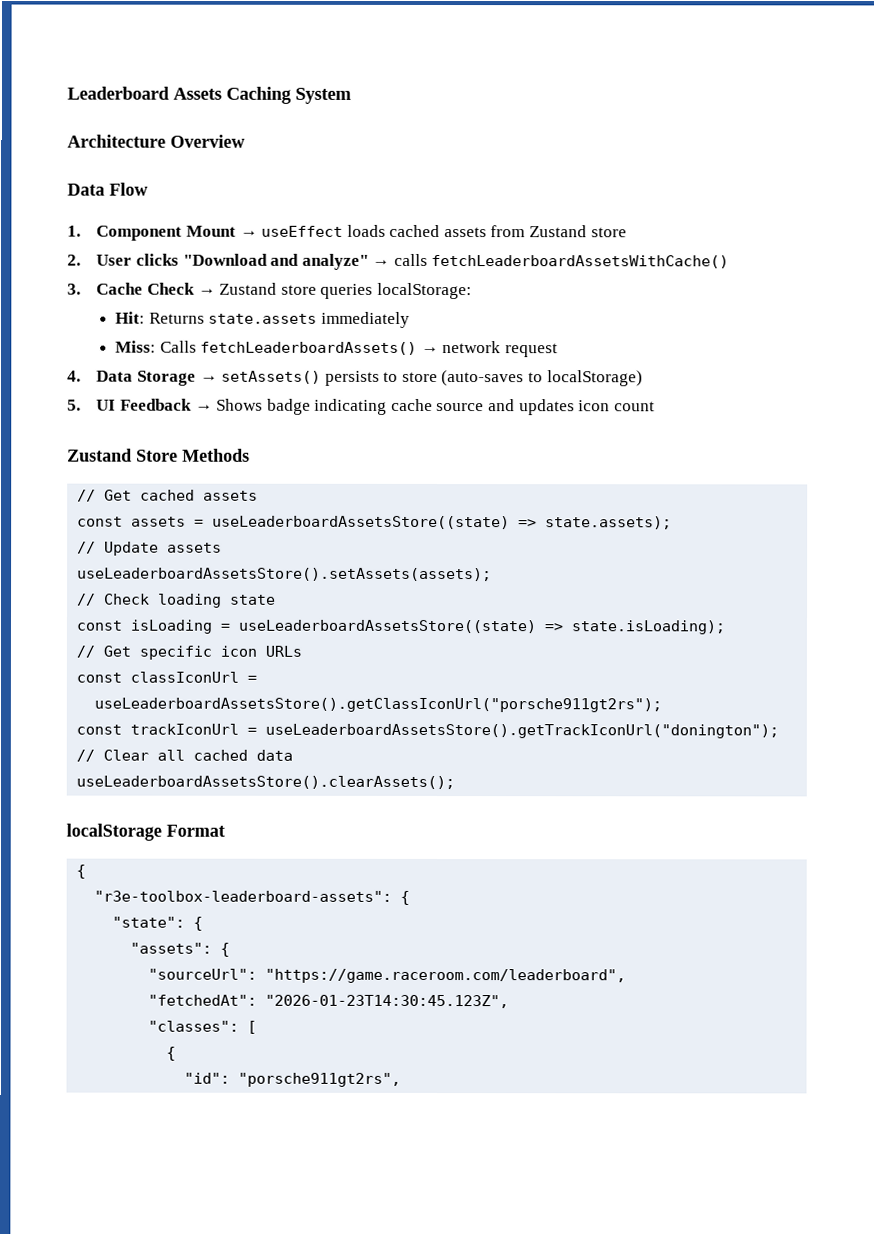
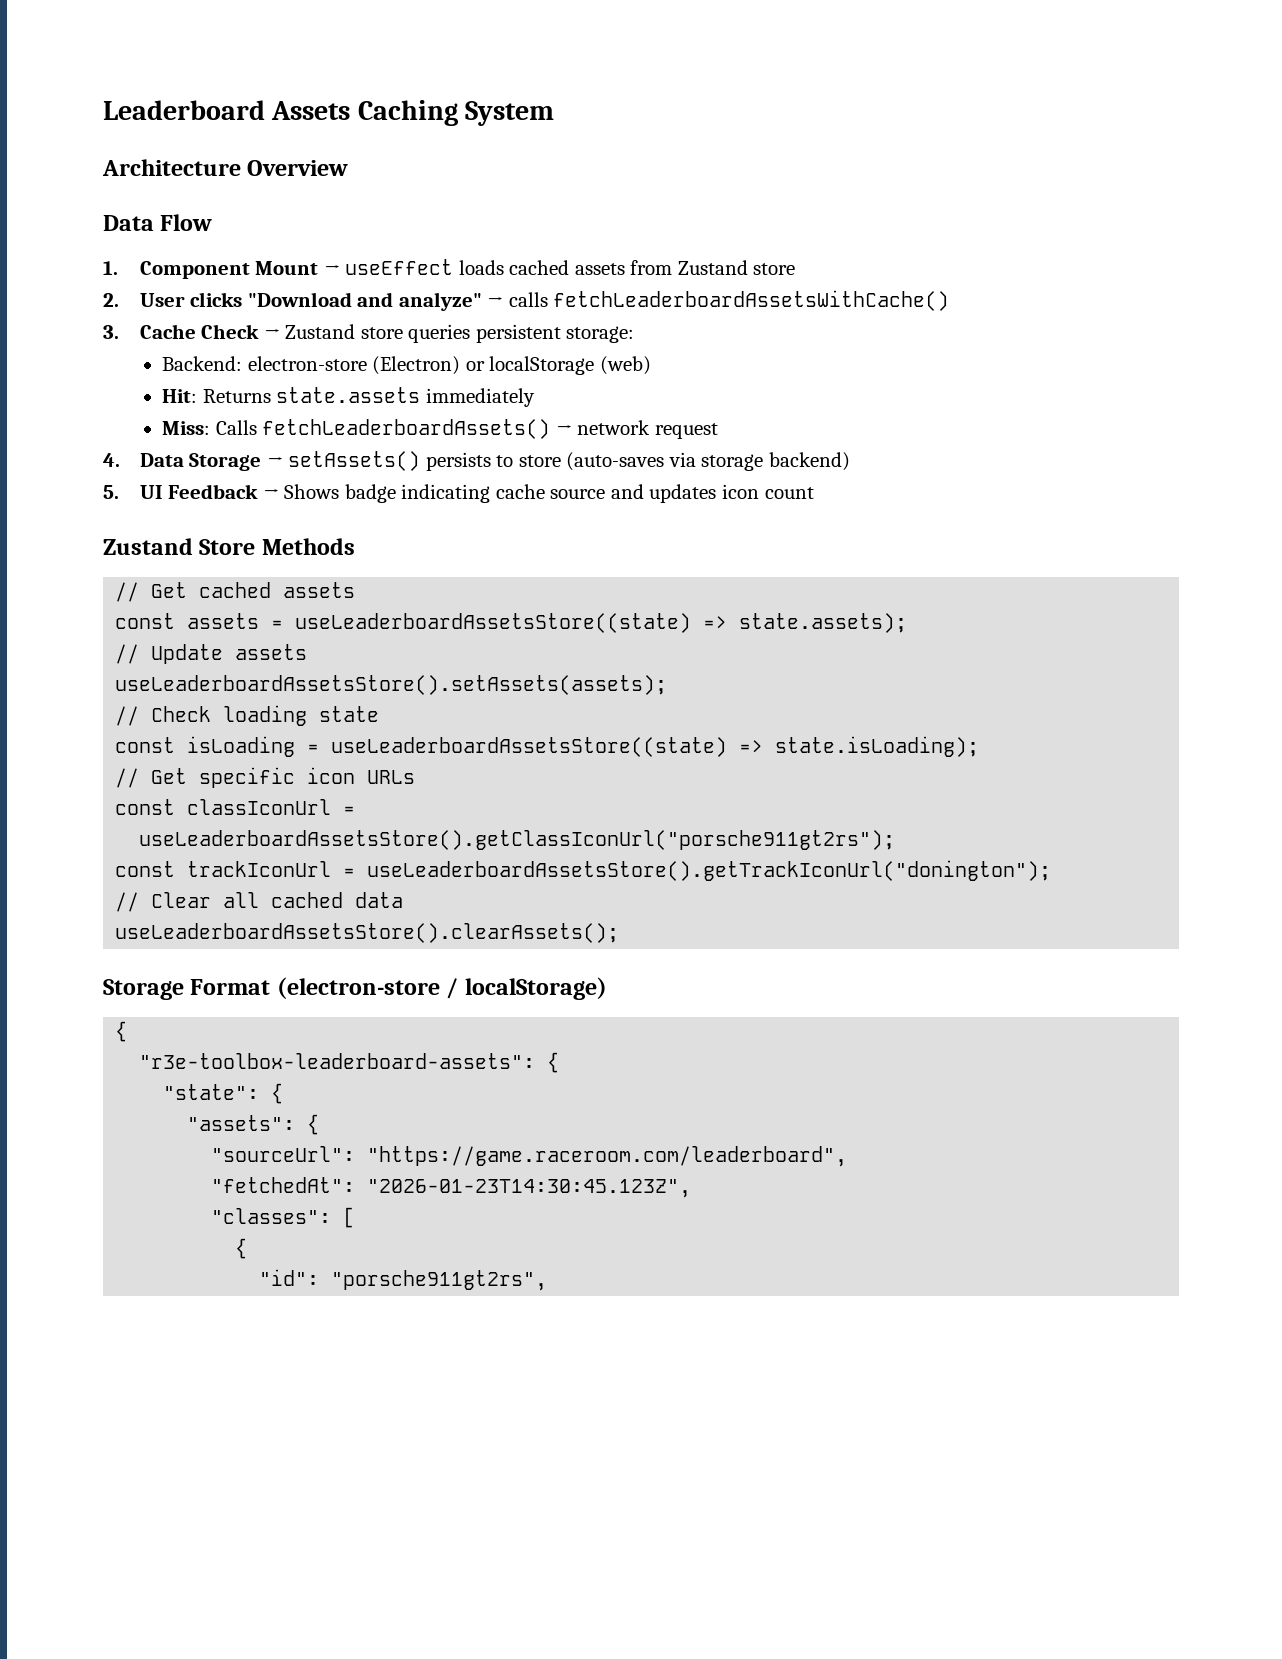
[376,282,472,300] localStorage: -> [475,324,635,343] [162,356,651,375] persistent storage: // Backend: electron-store (Electron) or localStorage (web)
[528,370,643,387] to localStorage) -> [668,452,850,471] via storage backend)
[66,823,162,841] localStorage -> [103,979,184,1000] Storage
(225, 830) none -> [276,977,607,1000] (electron-store / localStorage)

